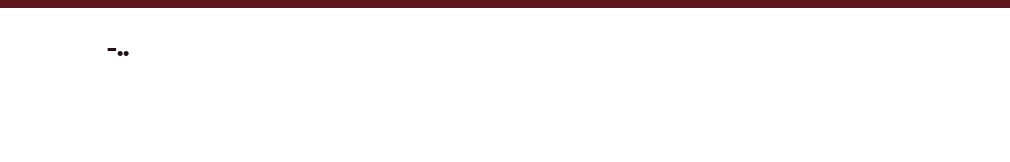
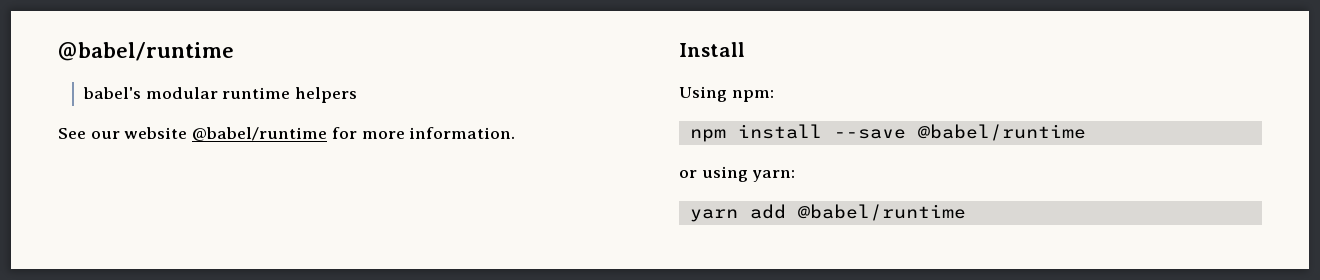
[107,47,129,56] -.. -> [58,42,234,61] [82,87,358,103] [58,127,516,141] [679,42,745,57] [679,86,774,102] [689,124,1086,142] [679,166,796,182] [689,204,966,222] @babel/runtime // babel's modular runtime helpers // See our website @babel/runtime for more information. // Install // Using npm: // npm install --save @babel/runtime // or using yarn: // yarn add @babel/runtime

